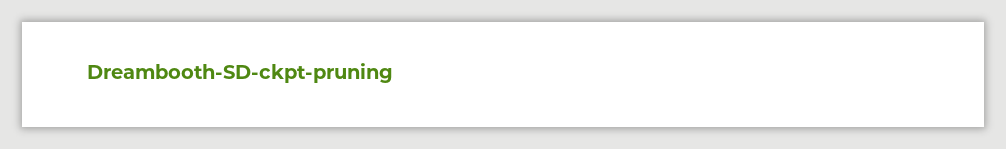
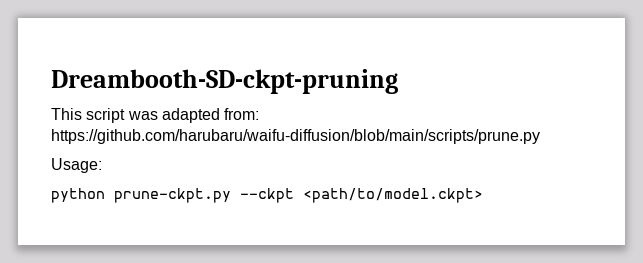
(393, 73) none -> [51,108,260,123] [51,129,540,144] [51,158,102,173] [51,188,483,203] // This script was adapted from: https://github.com/harubaru/waifu-diffusion/blob/main/scripts/prune.py // Usage: // python prune-ckpt.py --ckpt <path/to/model.ckpt>

